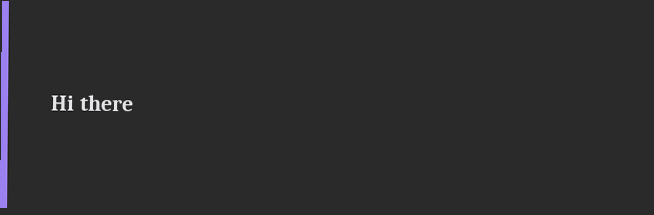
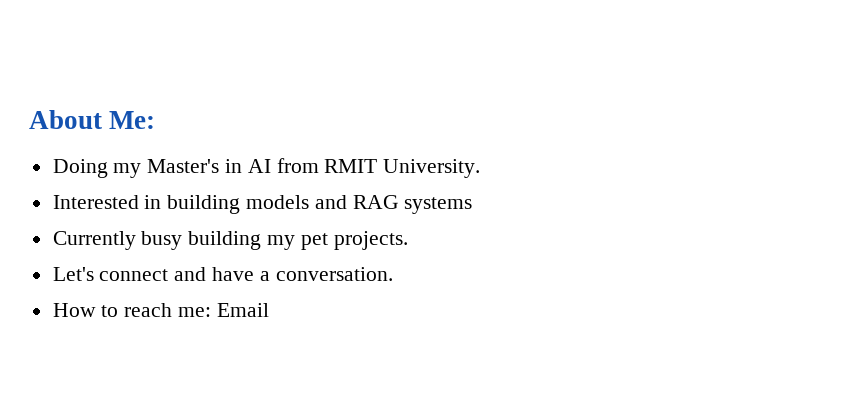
[50,94,134,112] Hi there -> [29,110,156,129] [52,158,481,178] [52,195,473,214] [52,231,408,250] [52,267,393,281] [52,303,269,317] About Me: // Doing my Master's in AI from RMIT University. // Interested in building models and RAG systems // Currently busy building my pet projects. // Let's connect and have a conversation. // How to reach me: Email

